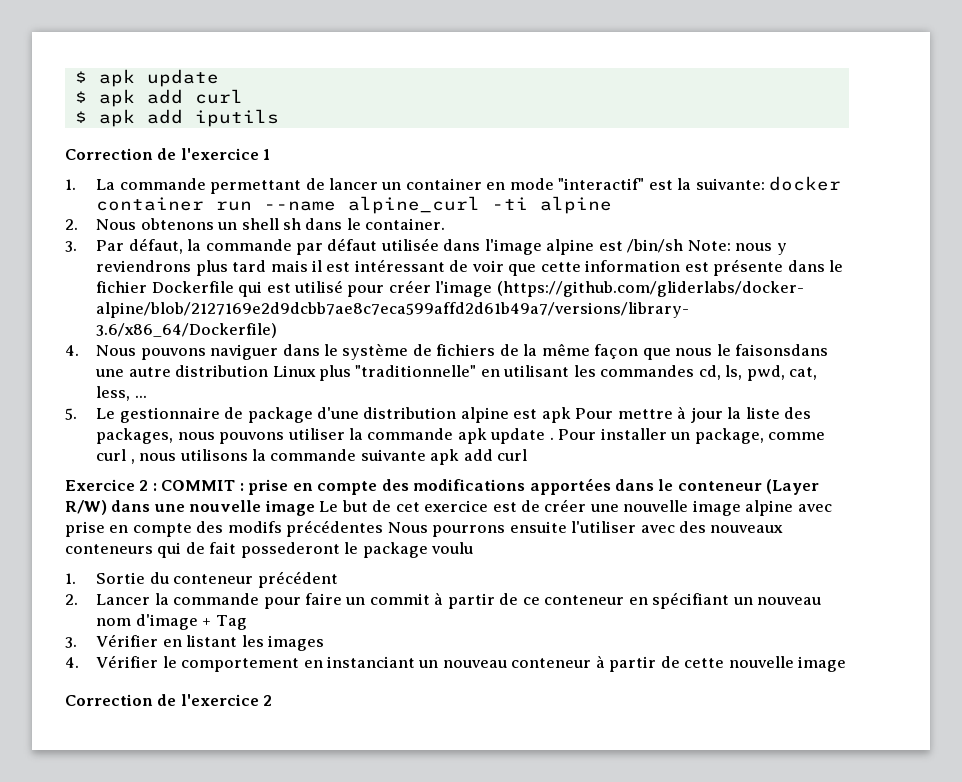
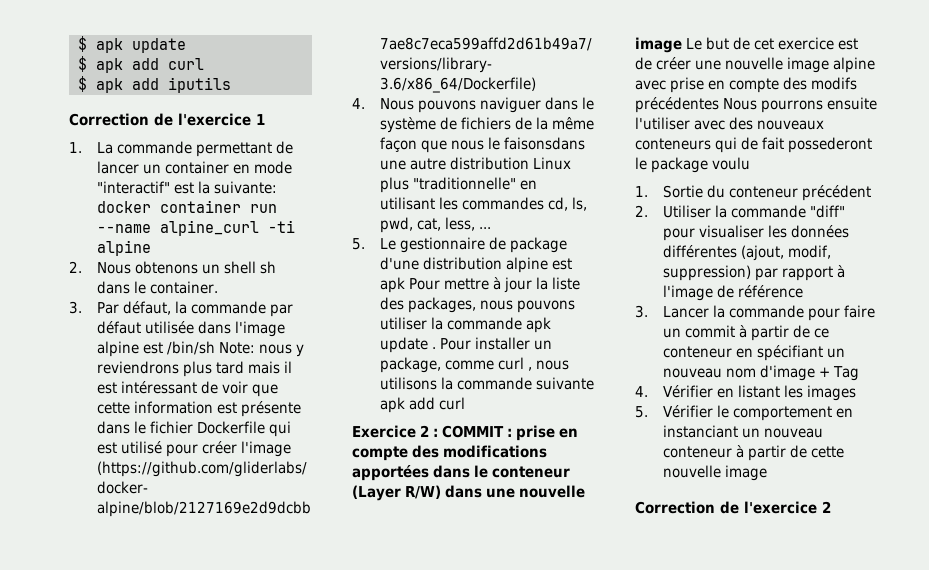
(78, 599) none -> [662,205,845,218] [662,225,849,241] [662,245,831,261] [662,265,845,281] [662,285,803,301] [635,305,648,318] Utiliser la commande "diff" pour visualiser les données différentes (ajout, modif, suppression) par rapport à l'image de référence // 3.
[65,637,77,648] 3. -> [635,386,648,397] 4.
[65,657,79,668] 4. -> [635,406,648,418] 5.

